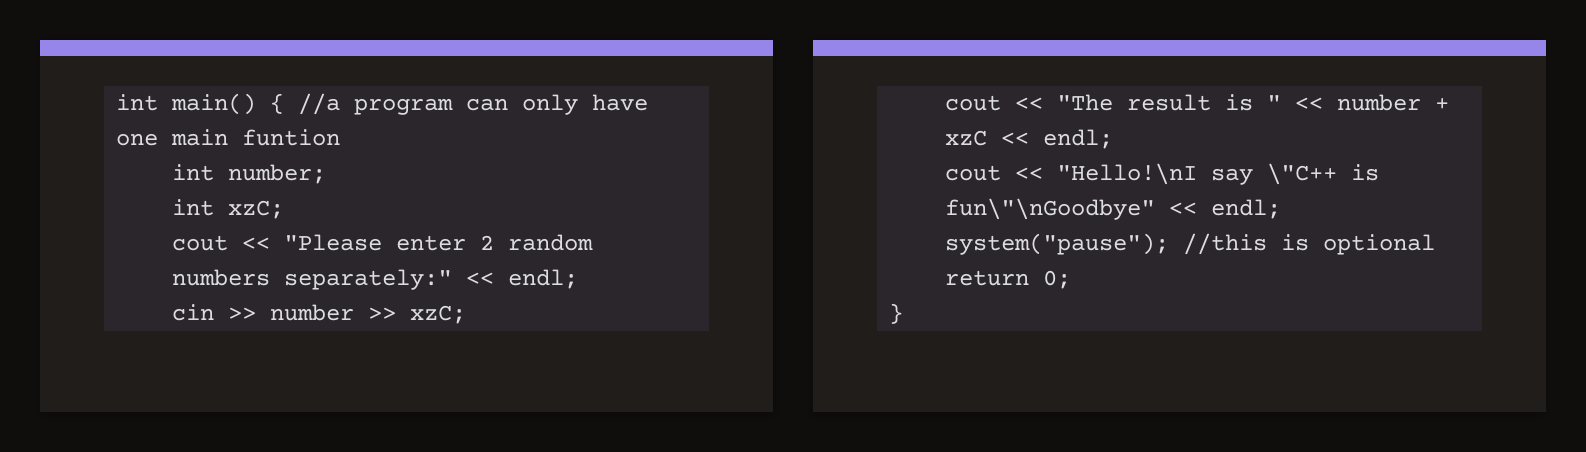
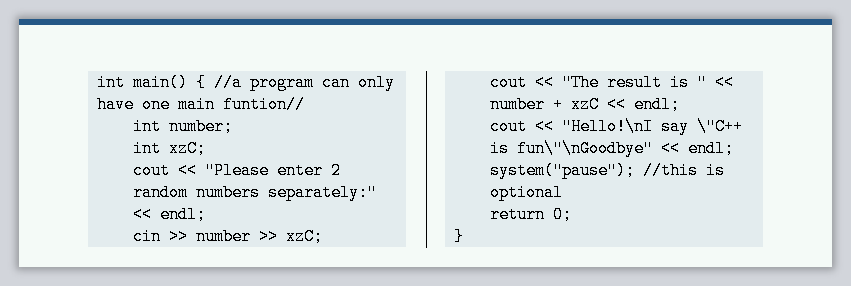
[241,129,340,146] funtion -> [222,96,305,113] funtion//

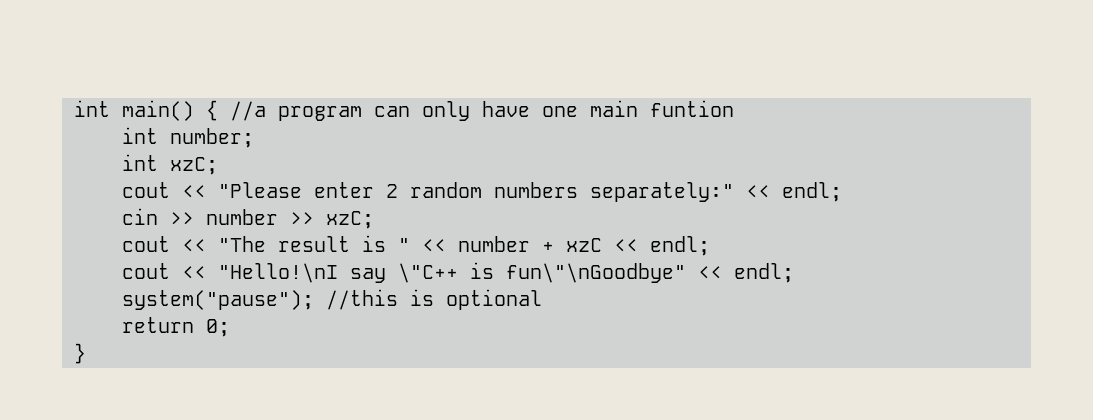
[222,96,305,113] funtion// -> [650,100,735,117] funtion

